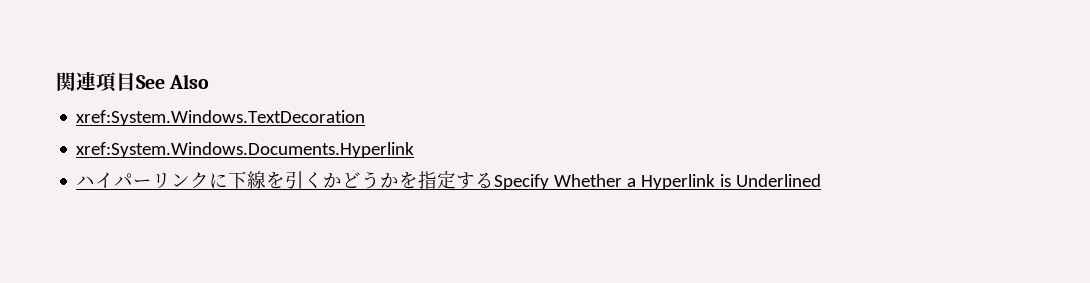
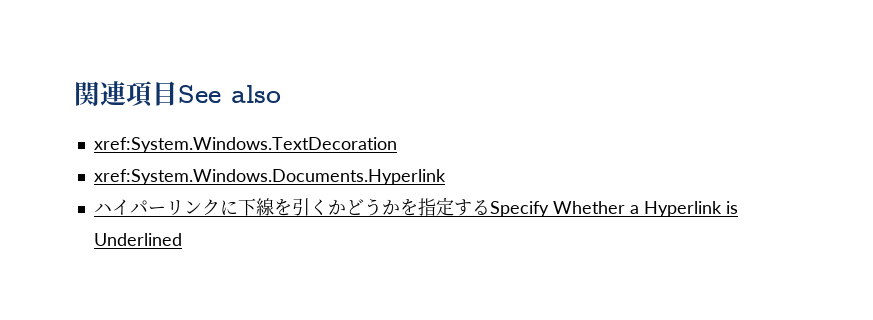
[169,74,210,89] Also -> [231,85,281,103] also

